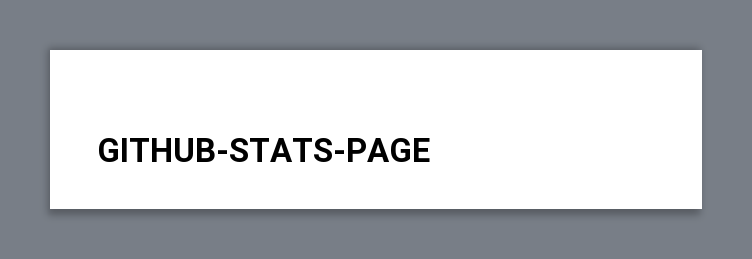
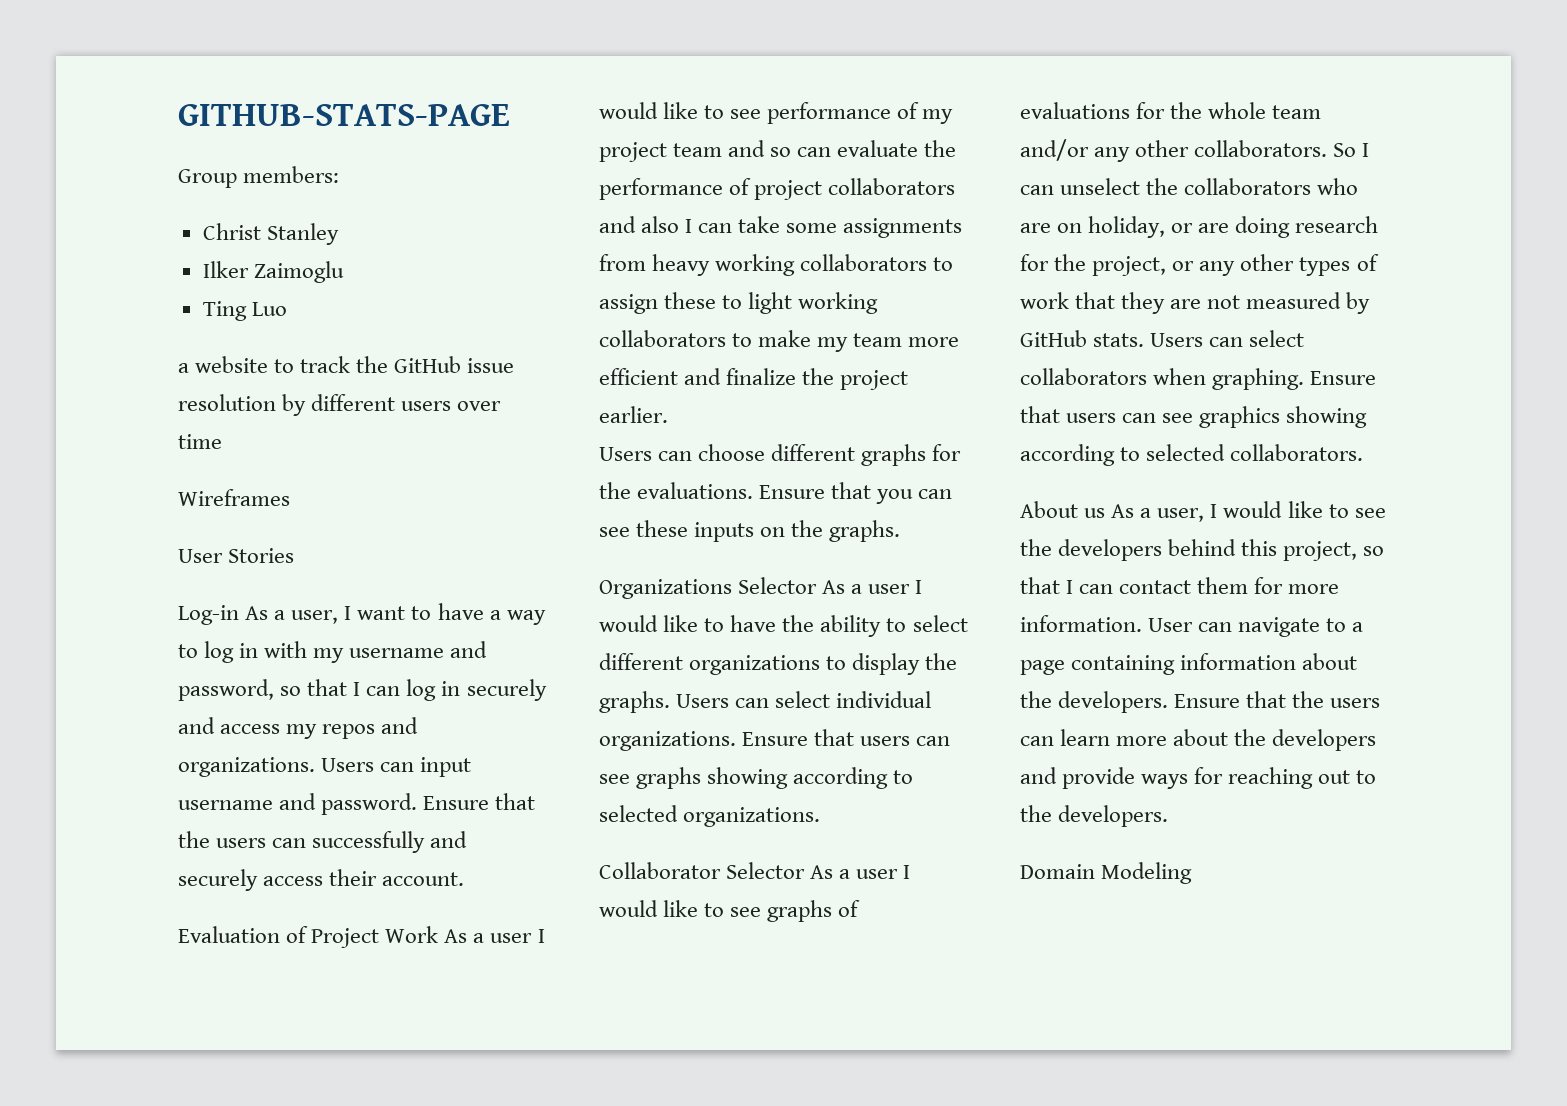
(430, 150) none -> [178,166,340,188] [202,223,339,245] [202,261,344,283] [202,301,287,321] [178,356,515,373] [178,394,502,416] [178,434,222,449] [178,489,290,506] [178,548,295,563] [178,603,546,625] [178,641,488,663] [178,679,547,701] [178,717,419,739] [178,757,472,777] [178,793,536,815] [178,831,468,853] [178,869,465,891] [178,926,545,948] [599,102,954,124] [599,140,957,162] [599,178,956,200] [599,216,963,238] [599,254,954,276] [599,292,879,314] [599,330,960,352] [599,368,909,390] [599,406,668,423] [599,444,962,466] [599,482,953,504] [599,520,901,542] [599,577,923,599] [599,615,968,637] [599,653,958,675] [599,691,932,713] [599,729,951,751] [599,767,914,789] [599,805,821,827] [599,862,911,879] [599,900,861,922] [1020,102,1322,119] [1020,139,1370,162] [1020,178,1359,195] [1020,216,1379,238] [1020,254,1379,276] [1020,292,1371,314] [1020,330,1305,347] [1020,368,1377,390] [1020,406,1368,428] [1020,444,1364,466] [1020,501,1386,522] [1020,539,1385,561] [1020,577,1340,594] [1020,615,1364,637] [1020,653,1358,675] [1020,691,1381,713] [1020,729,1377,751] [1020,767,1377,789] [1020,805,1169,827] [1020,862,1193,884] // Group members: // Christ Stanley // Ilker Zaimoglu // Ting Luo // a website to track the GitHub issue resolution by different users over time // Wireframes // User Stories // Log-in As a user, I want to have a way to log in with my username and password, so that I can log in securely and access my repos and organizations. Users can input username and password. Ensure that the users can successfully and securely access their account. // Evaluation of Project Work As a user I would like to see performance of my project team and so can evaluate the performance of project collaborators and also I can take some assignments from heavy working collaborators to assign these to light working collaborators to make my team more efficient and finalize the project earlier. // Users can choose different graphs for the evaluations. Ensure that you can see these inputs on the graphs. // Organizations Selector As a user I would like to have the ability to select different organizations to display the graphs. Users can select individual organizations. Ensure that users can see graphs showing according to selected organizations. // Collaborator Selector As a user I would like to see graphs of evaluations for the whole team and/or any other collaborators. So I can unselect the collaborators who are on holiday, or are doing research for the project, or any other types of work that they are not measured by GitHub stats. Users can select collaborators when graphing. Ensure that users can see graphics showing according to selected collaborators. // About us As a user, I would like to see the developers behind this project, so that I can contact them for more information. User can navigate to a page containing information about the developers. Ensure that the users can learn more about the developers and provide ways for reaching out to the developers. // Domain Modeling

